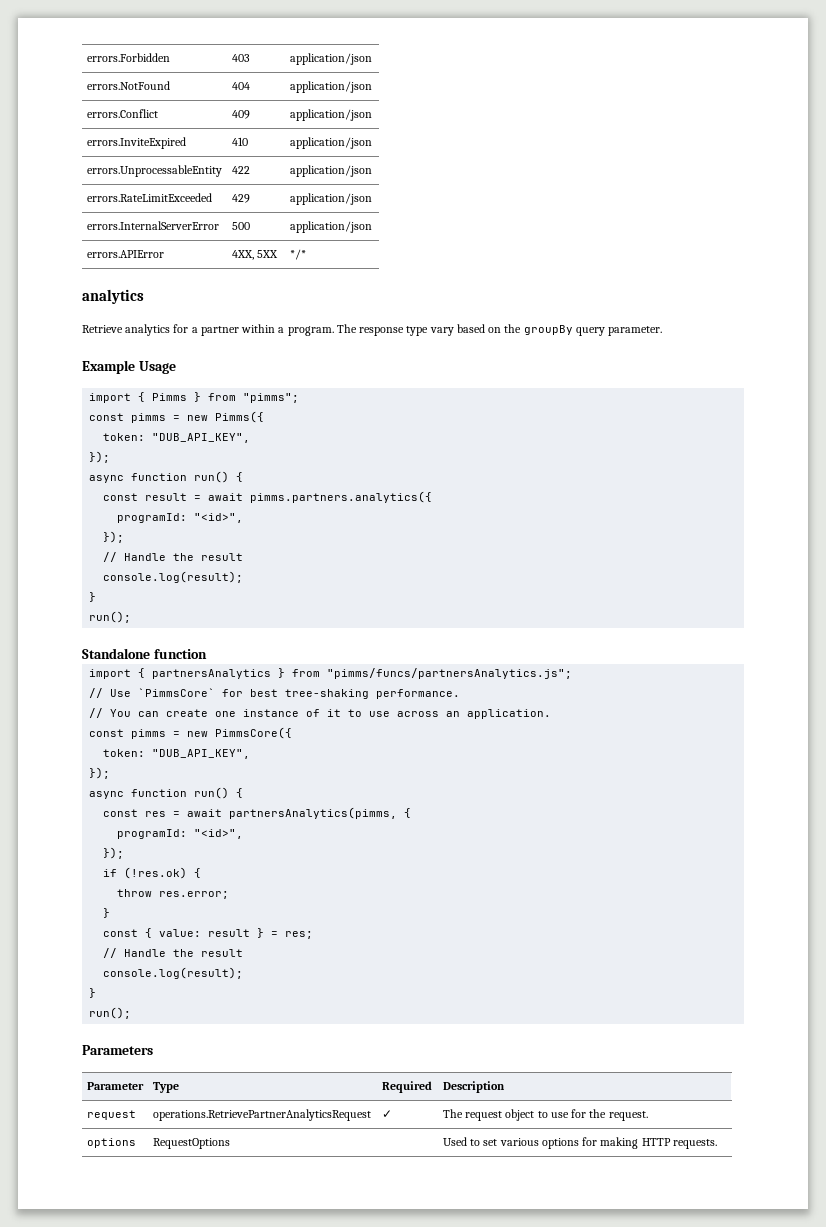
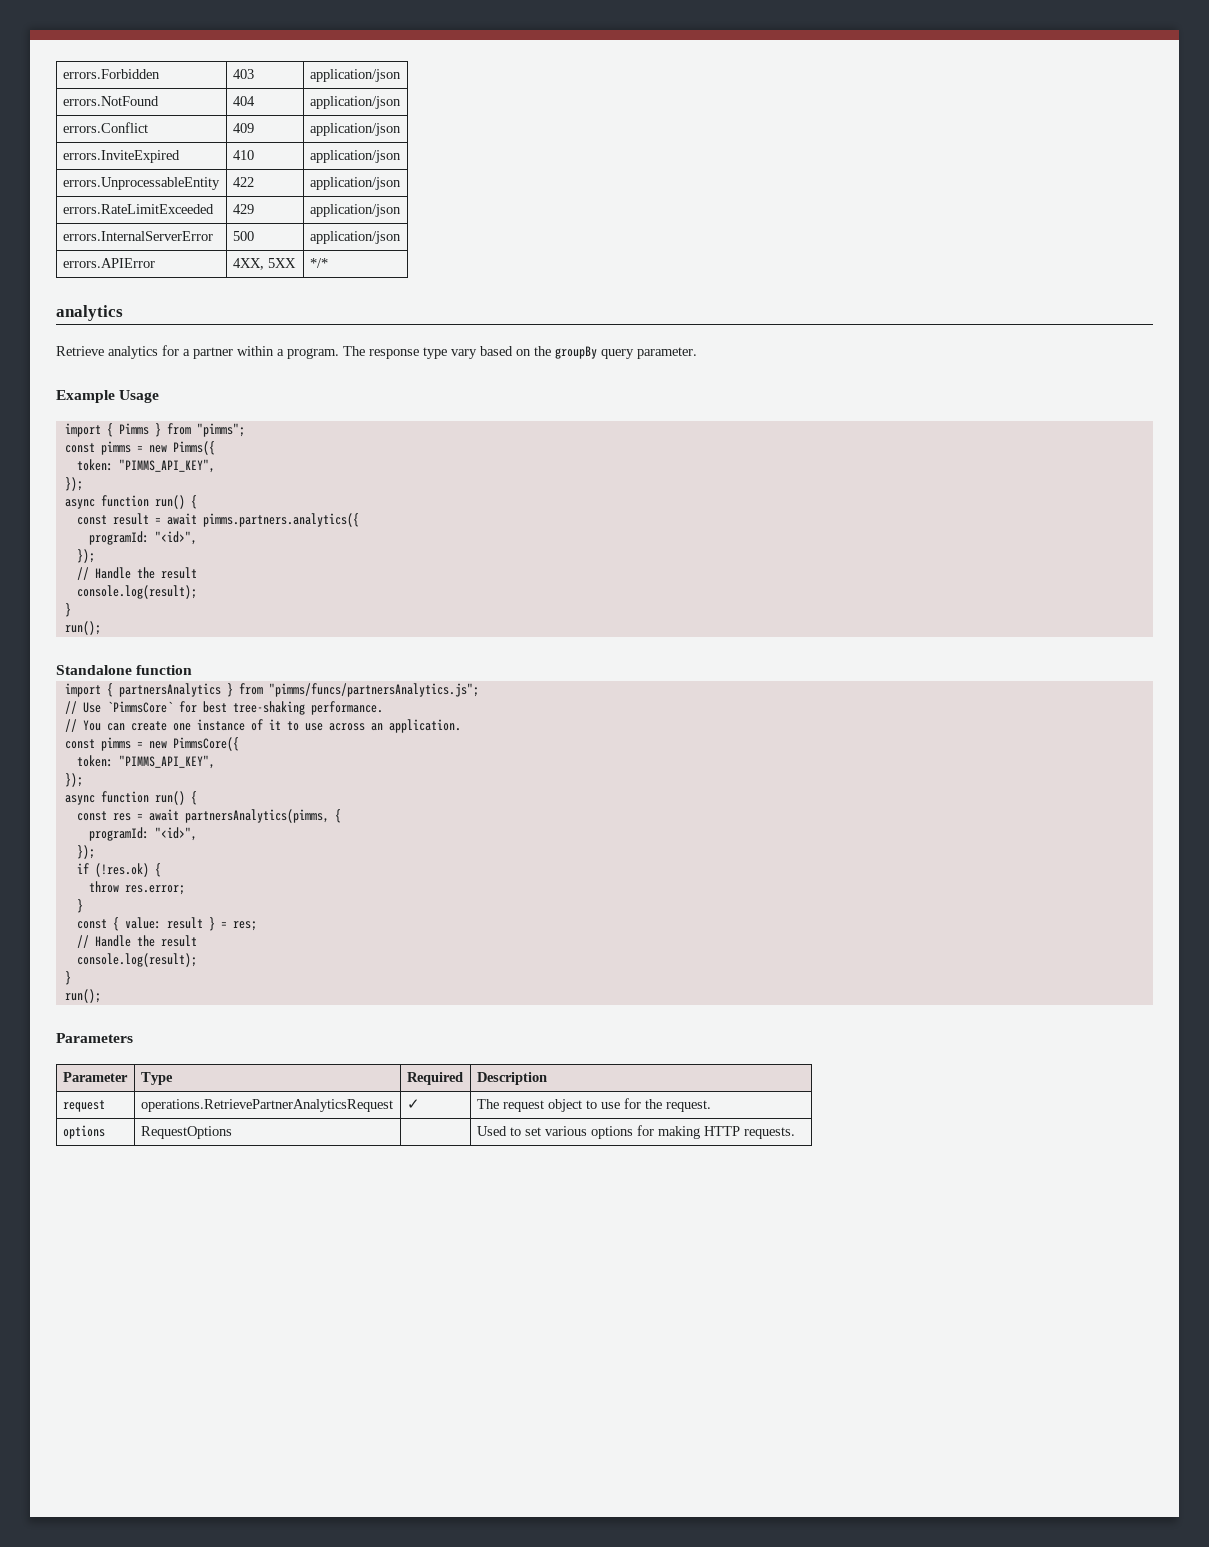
[152,433,251,443] "DUB_API_KEY", -> [118,459,215,473] "PIMMS_API_KEY",
[152,749,251,759] "DUB_API_KEY", -> [118,755,215,769] "PIMMS_API_KEY",

